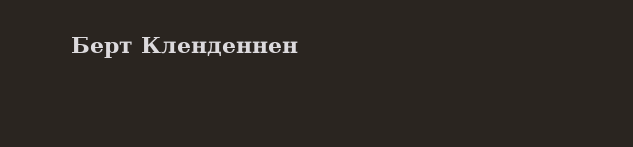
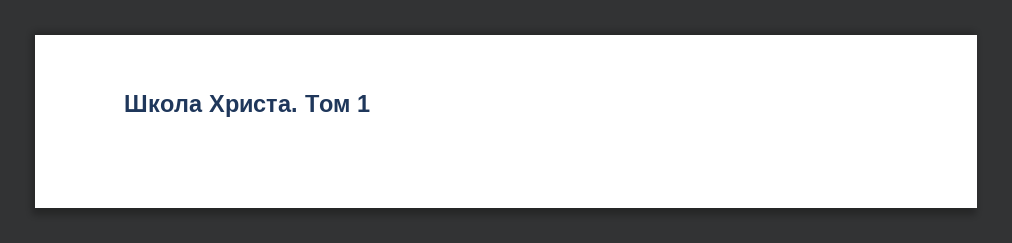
[71,37,298,58] Берт Кленденнен -> [124,95,370,117] Школа Христа. Том 1

